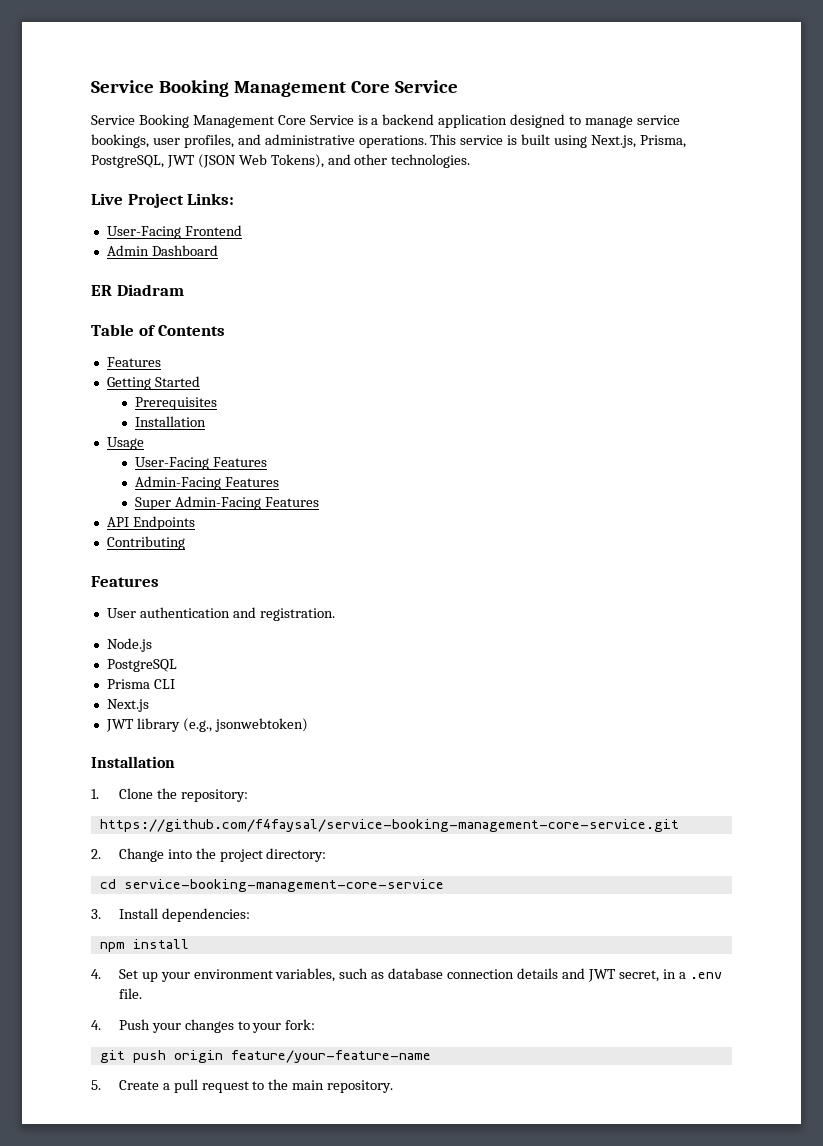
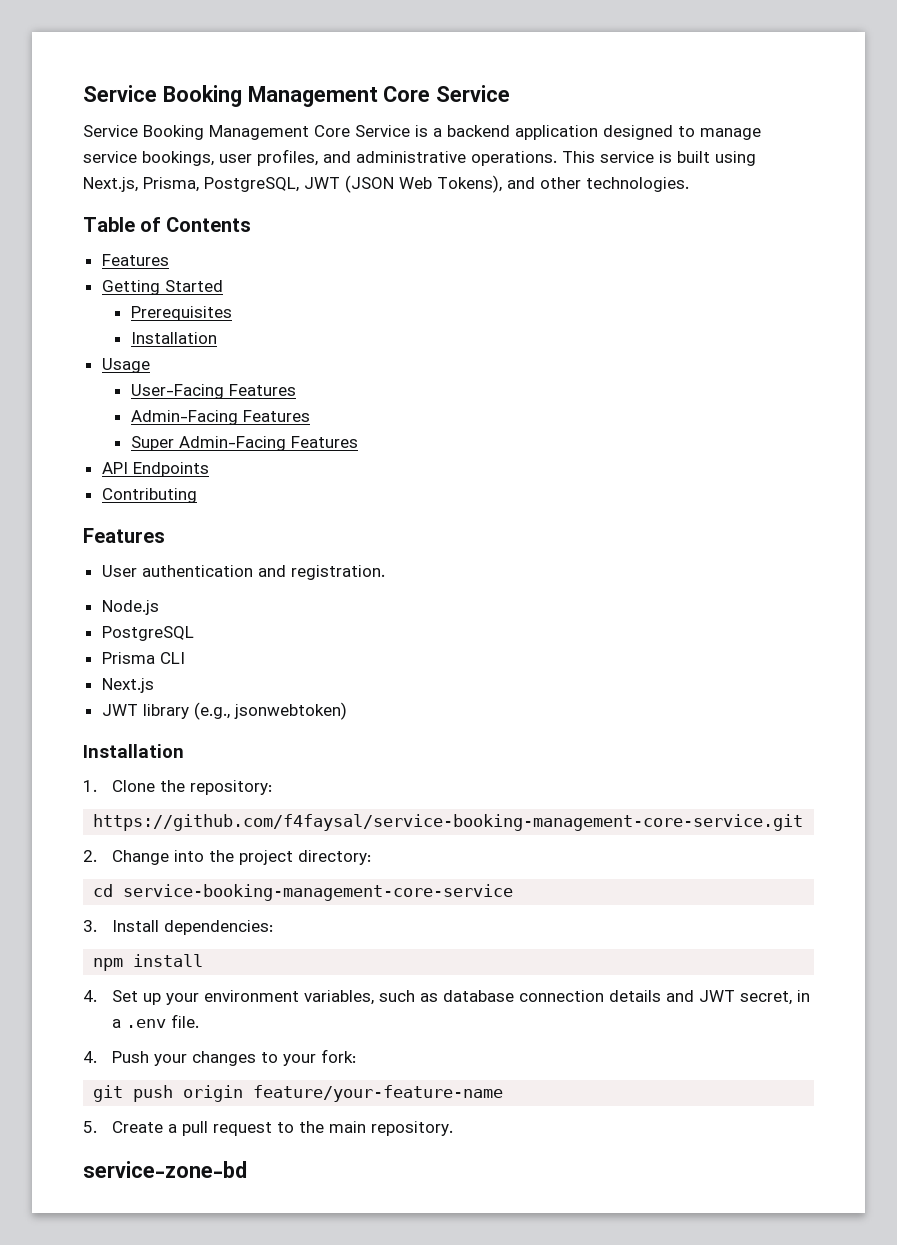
[91,193,235,208] [106,225,242,239] [106,245,218,256] [91,284,184,296] // Live Project Links: // User-Facing Frontend // Admin Dashboard // ER Diadram -> (689, 184) none
(394, 1086) none -> [83,1161,247,1178] // service-zone-bd

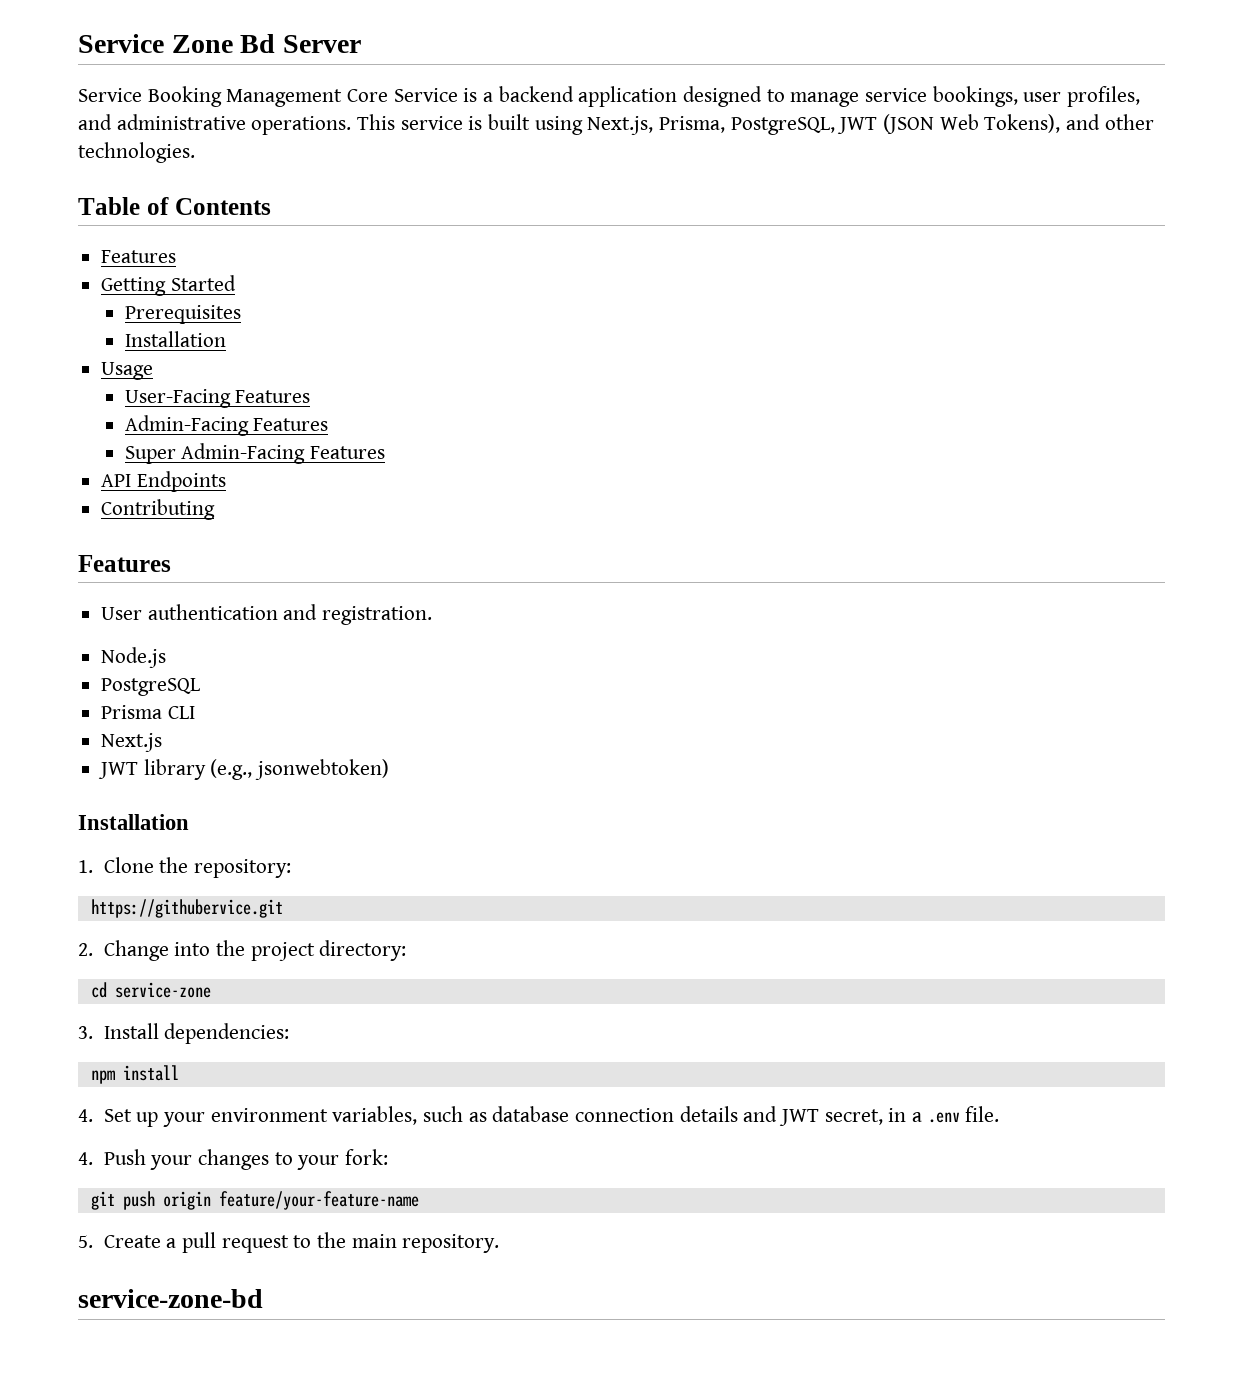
[83,85,511,107] Service Booking Management Core Service -> [78,34,361,53] Service Zone Bd Server
[93,814,804,831] https://github.com/f4faysal/service-booking-management-core-service.git -> [90,899,283,918] https://githubervice.git
[123,884,514,901] service-booking-management-core-service -> [114,982,211,998] service-zone

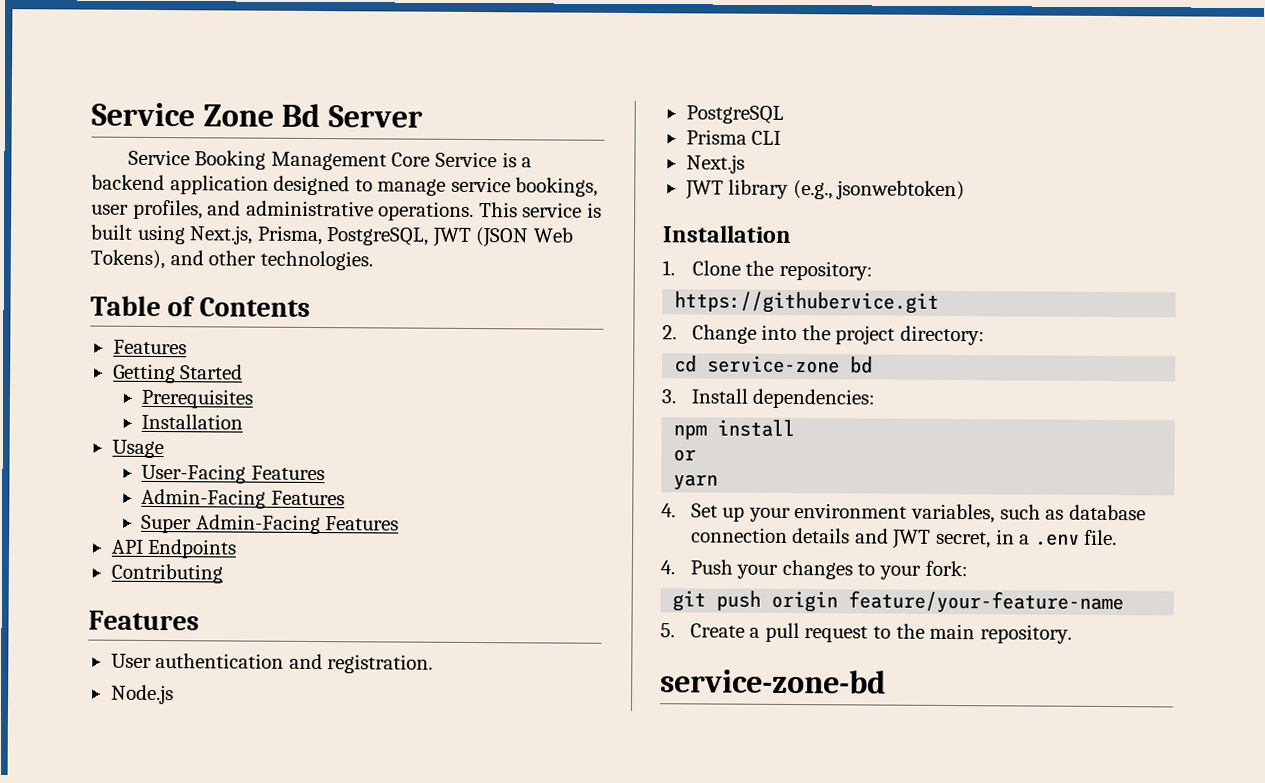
(211, 990) none -> [850,356,874,374] bd
(179, 1073) none -> [673,449,697,462] [673,474,719,491] // or // yarn

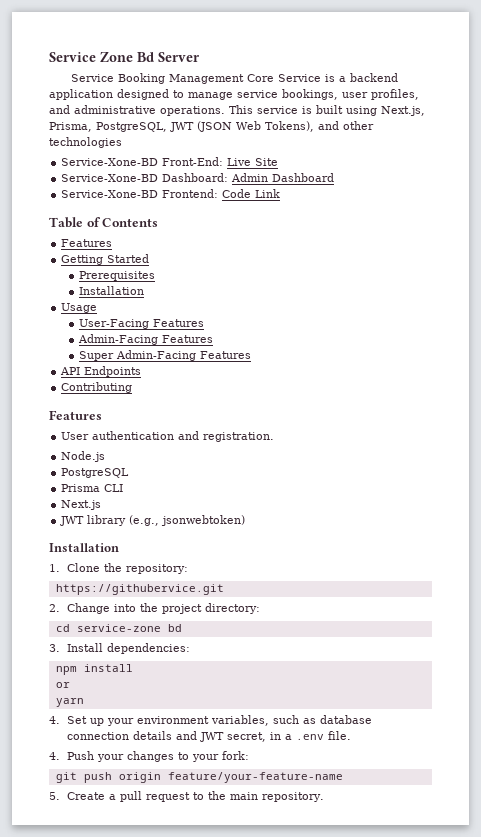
[259,250,373,271] technologies. -> [49,137,122,148] [61,157,279,166] [61,173,335,182] [61,189,281,198] technologies // Service-Xone-BD Front-End: Live Site // Service-Xone-BD Dashboard: Admin Dashboard // Service-Xone-BD Frontend: Code Link
[660,669,886,694] // service-zone-bd -> (324, 797) none

